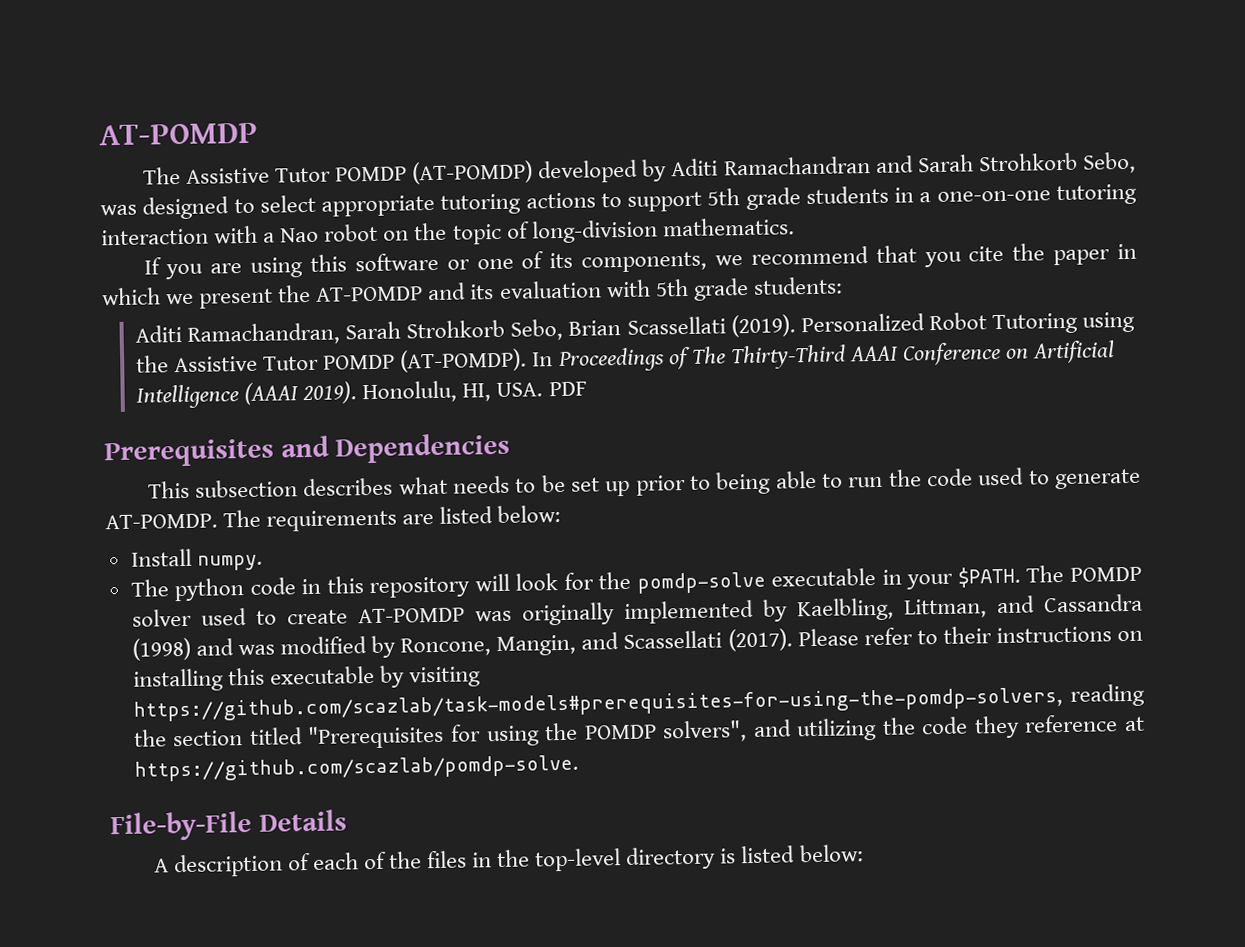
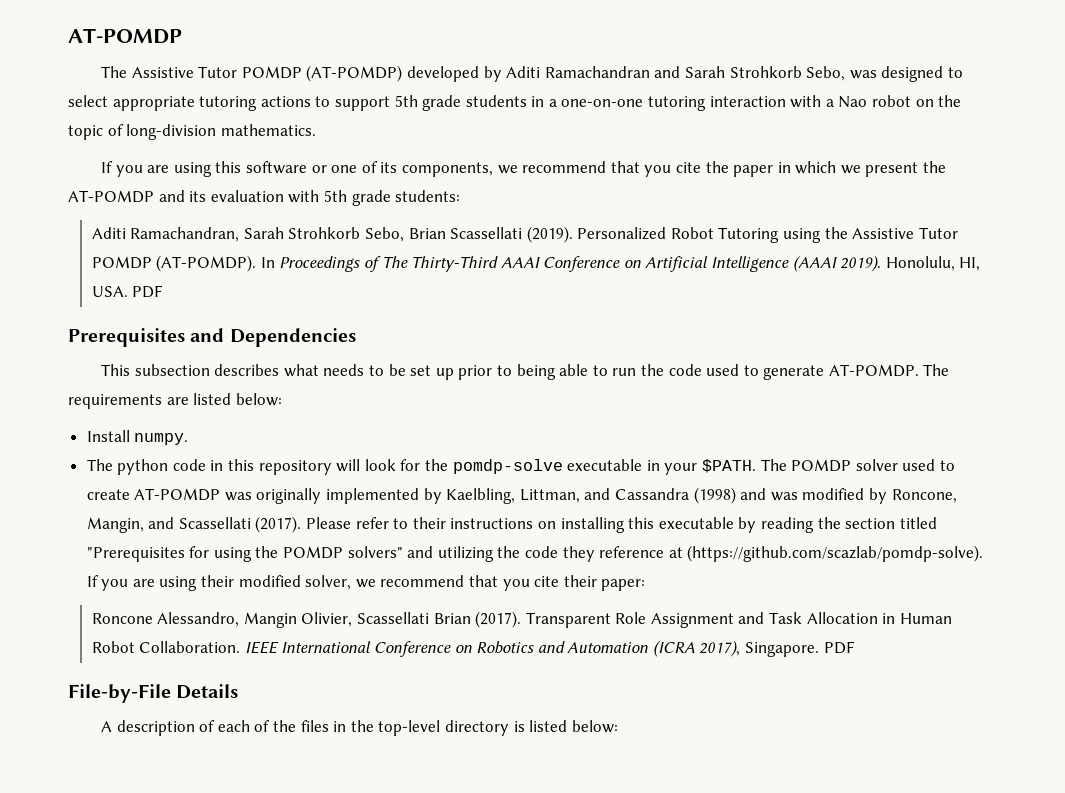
[409,666,482,688] [132,687,1063,722] visiting https://github.com/scazlab/task-models#prerequisites-for-using-the-pomdp-solvers, -> (757, 525) none
[662,720,748,743] solvers", -> [347,546,403,558] solvers"
[133,754,579,782] https://github.com/scazlab/pomdp-solve. -> [687,545,984,562] [86,575,646,591] [91,611,952,628] [91,640,855,657] (https://github.com/scazlab/pomdp-solve). If you are using their modified solver, we recommend that you cite their paper: // Roncone Alessandro, Mangin Olivier, Scassellati Brian (2017). Transparent Role Assignment and Task Allocation in Human Robot Collaboration. IEEE International Conference on Robotics and Automation (ICRA 2017), Singapore. PDF

